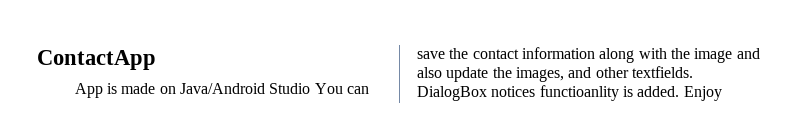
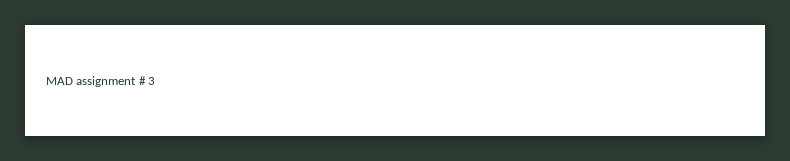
[37,50,156,70] [74,83,369,98] [417,47,760,63] [417,66,693,82] [417,85,722,101] ContactApp // App is made on Java/Android Studio You can save the contact information along with the image and also update the images, and other textfields. DialogBox notices functioanlity is added. Enjoy -> [46,76,156,87] MAD assignment # 3

